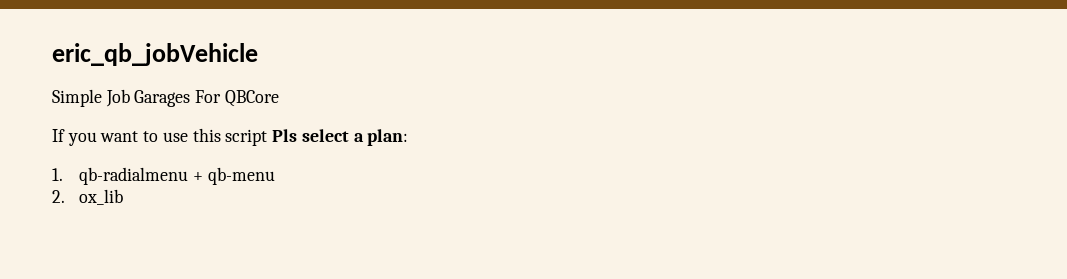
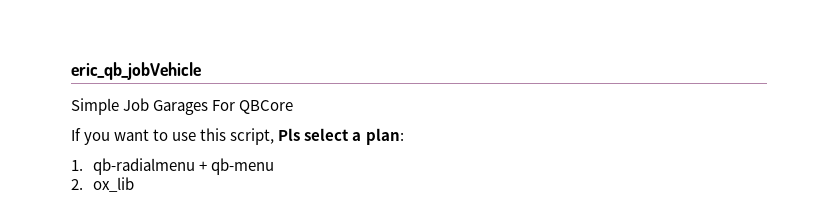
[225,129,268,146] script -> [230,128,275,145] script,

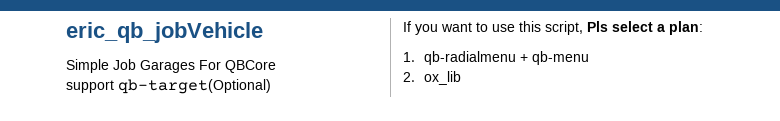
(294, 107) none -> [66,79,271,94] // support qb-target(Optional)

